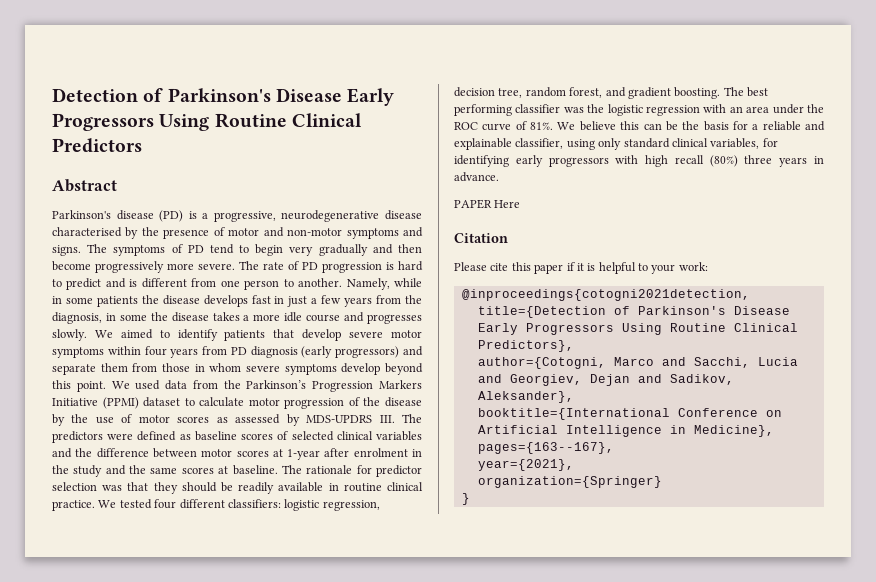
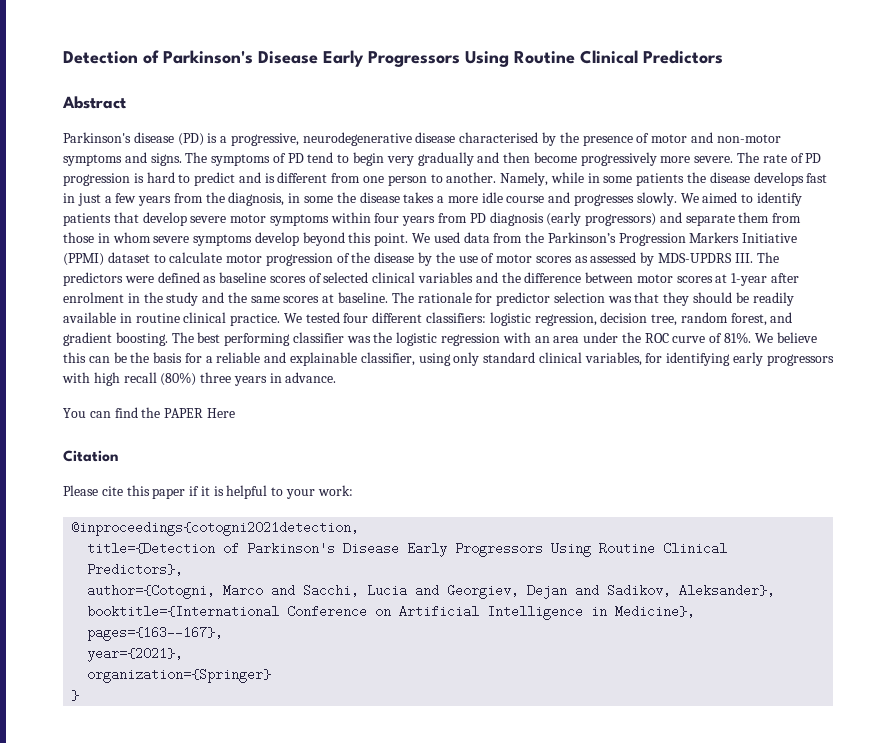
(499, 177) none -> [63,407,161,418] You can find the

